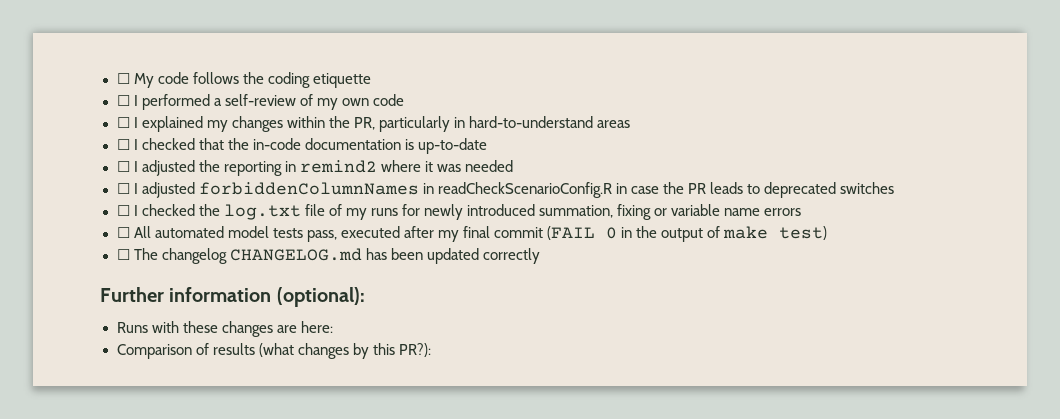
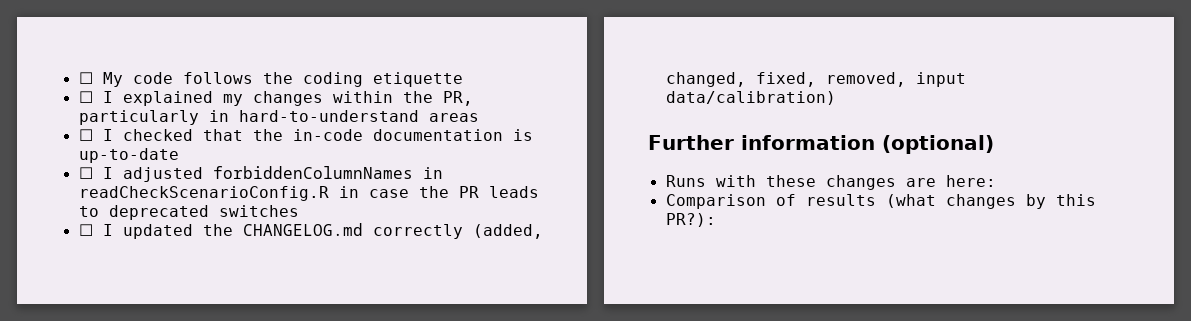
[116,94,404,110] // ☐ I performed a self-review of my own code -> (463, 79) none
[116,160,513,176] // ☐ I adjusted the reporting in remind2 where it was needed -> (179, 155) none
[141,204,802,220] [116,226,828,242] [116,248,540,264] checked the log.txt file of my runs for newly introduced summation, fixing or variable name errors // ☐ All automated model tests pass, executed after my final commit (FAIL 0 in the output of make test) // ☐ The changelog CHANGELOG.md has been updated correctly -> [122,223,543,239] [665,72,966,87] [665,91,836,105] updated the CHANGELOG.md correctly (added, changed, fixed, removed, input data/calibration)
[276,287,365,307] (optional): -> [881,135,994,154] (optional)

